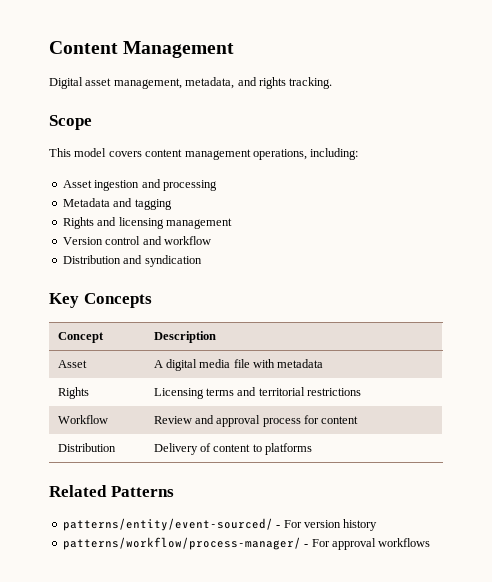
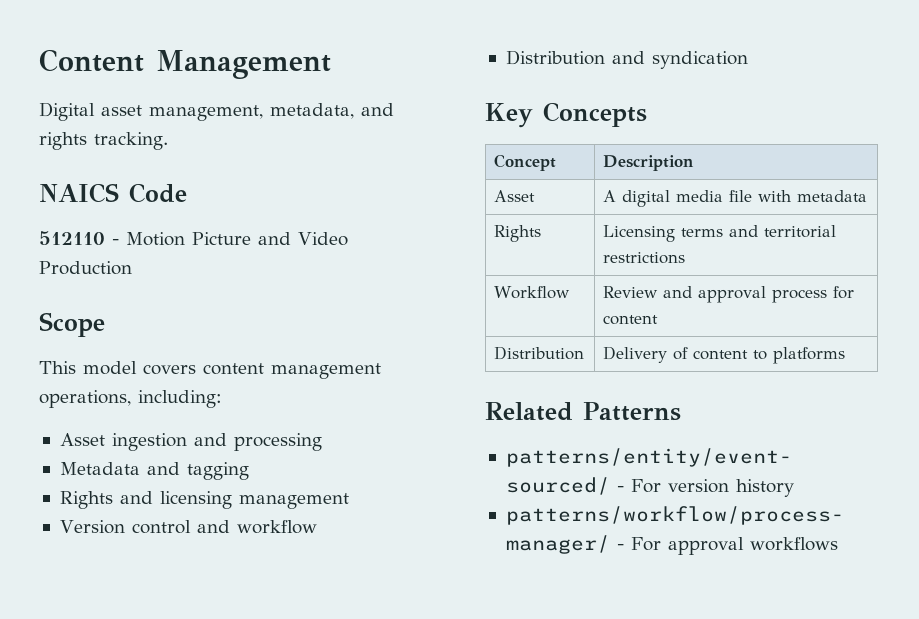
(333, 83) none -> [39,183,187,203] [39,231,348,246] [39,261,132,275] // NAICS Code // 512110 - Motion Picture and Video Production

